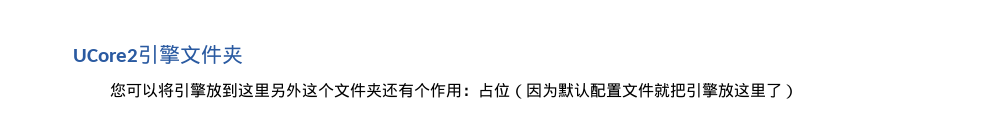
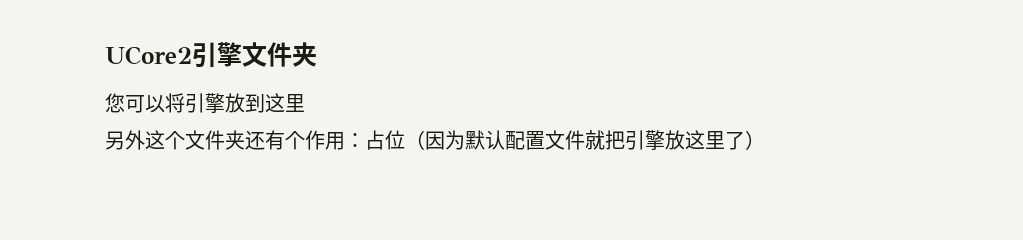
(271, 90) none -> (305, 103) //

